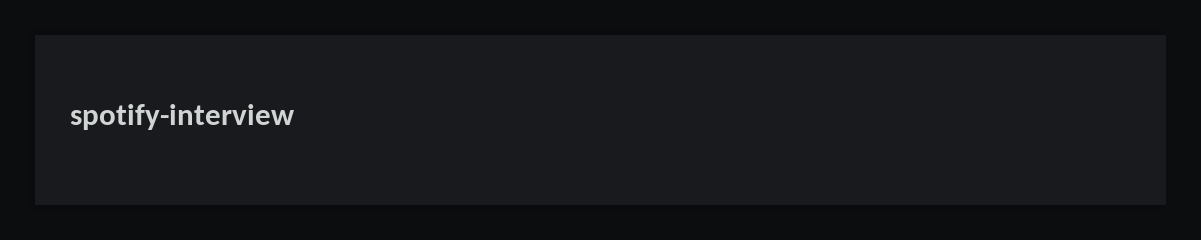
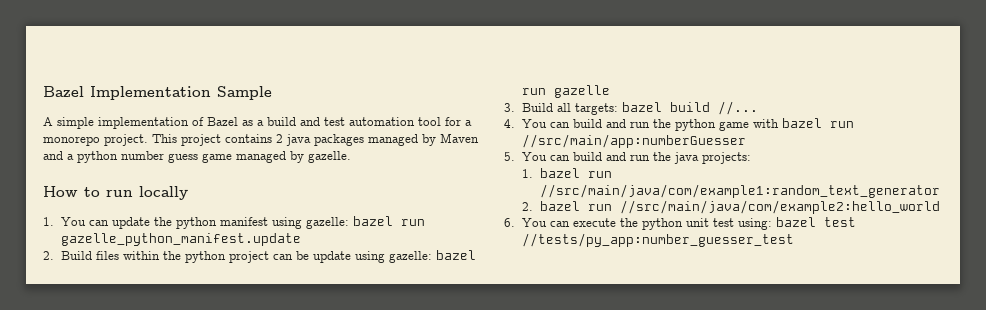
[70,104,294,130] spotify-interview -> [43,86,272,100] [43,117,472,129] [43,133,479,146] [43,151,351,163] [43,186,188,200] [43,216,425,229] [60,233,301,246] [43,250,476,263] [521,85,610,98] [504,101,758,115] [504,118,854,131] [521,134,746,148] [504,152,751,164] [521,168,612,178] [539,184,940,198] [521,200,940,214] [504,217,856,230] [521,233,794,247] Bazel Implementation Sample // A simple implementation of Bazel as a build and test automation tool for a monorepo project. This project contains 2 java packages managed by Maven and a python number guess game managed by gazelle. // How to run locally // 1. You can update the python manifest using gazelle: bazel run gazelle_python_manifest.update // 2. Build files within the python project can be update using gazelle: bazel run gazelle // 3. Build all targets: bazel build //... // 4. You can build and run the python game with bazel run //src/main/app:numberGuesser // 5. You can build and run the java projects: // 1. bazel run //src/main/java/com/example1:random_text_generator // 2. bazel run //src/main/java/com/example2:hello_world // 6. You can execute the python unit test using: bazel test //tests/py_app:number_guesser_test

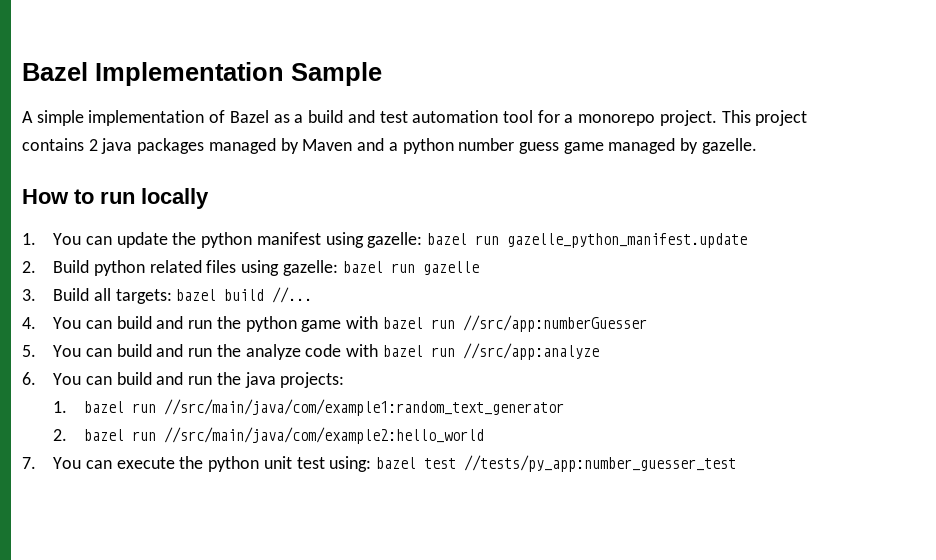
[95,251,351,263] files within the python project can be update -> [93,260,237,276] python related files
[521,134,746,148] [504,152,515,161] //src/main/app:numberGuesser // 5. -> [462,315,647,332] [22,343,599,360] [22,372,36,385] //src/app:numberGuesser // 5. You can build and run the analyze code with bazel run //src/app:analyze // 6.
[504,218,515,227] 6. -> [22,457,36,469] 7.

